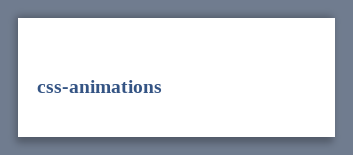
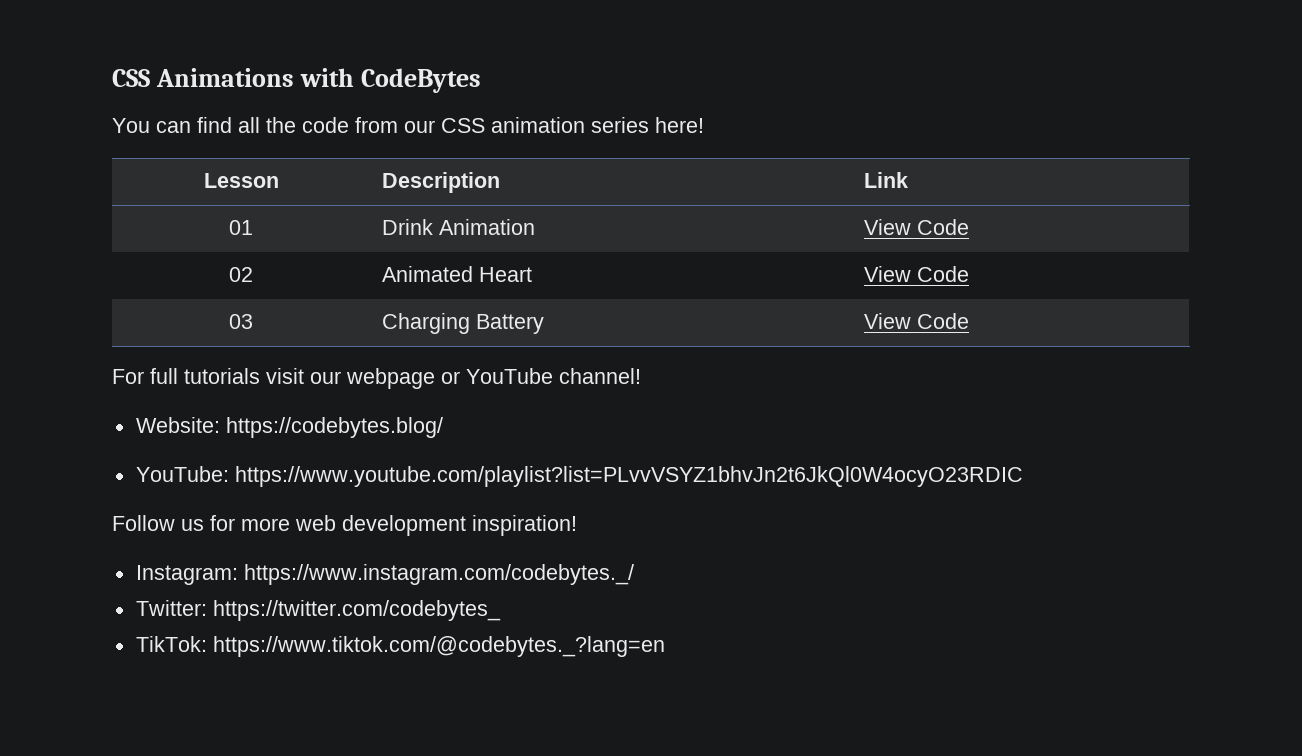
[37,80,162,93] css-animations -> [112,68,481,93] [112,117,704,133] [203,173,279,188] [381,172,500,193] [863,172,908,188] [229,220,253,235] [381,219,535,235] [863,219,969,235] [229,267,253,282] [381,266,532,282] [863,266,969,282] [229,314,253,329] [381,313,544,334] [863,313,969,329] [112,368,641,389] [135,417,443,438] [135,466,1023,487] [112,515,577,536] [135,564,634,585] [135,600,501,621] [135,636,665,657] CSS Animations with CodeBytes // You can find all the code from our CSS animation series here! // Lesson | Description | Link // 01 | Drink Animation | View Code // 02 | Animated Heart | View Code // 03 | Charging Battery | View Code // For full tutorials visit our webpage or YouTube channel! // Website: https://codebytes.blog/ // YouTube: https://www.youtube.com/playlist?list=PLvvVSYZ1bhvJn2t6JkQl0W4ocyO23RDIC // Follow us for more web development inspiration! // Instagram: https://www.instagram.com/codebytes._/ // Twitter: https://twitter.com/codebytes_ // TikTok: https://www.tiktok.com/@codebytes._?lang=en

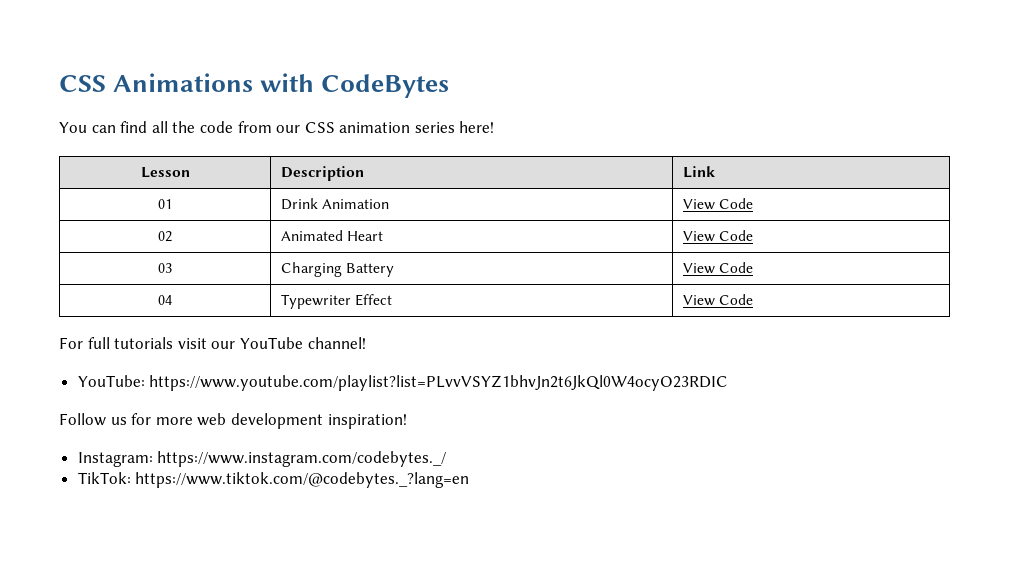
(969, 321) none -> [158,295,172,305] [281,294,393,309] [683,294,754,306] // 04 | Typewriter Effect | View Code
[346,368,460,389] webpage or -> (236, 345) none
[135,417,443,438] // Website: https://codebytes.blog/ -> (366, 343) none
[135,600,501,621] // Twitter: https://twitter.com/codebytes_ -> (447, 459) none

